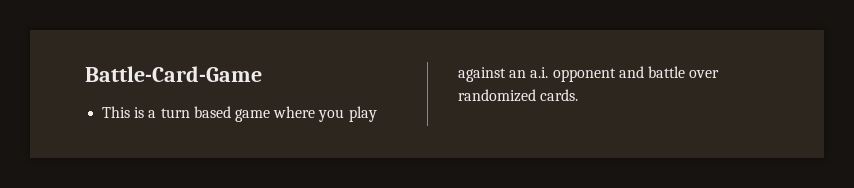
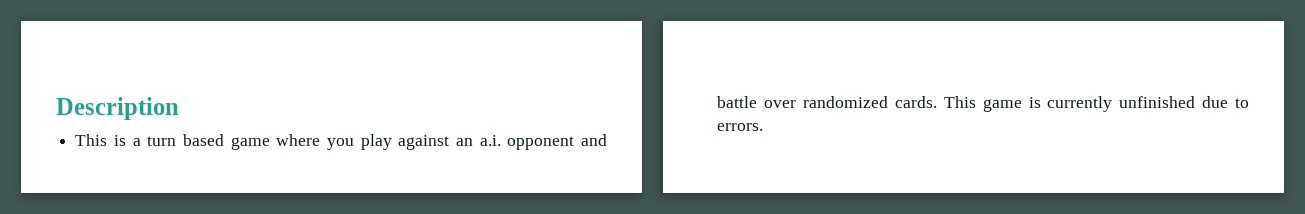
[85,66,262,82] Battle-Card-Game -> [56,97,179,120] Description
(579, 95) none -> [943,96,1249,112] [717,123,764,131] This game is currently unfinished due to errors.

